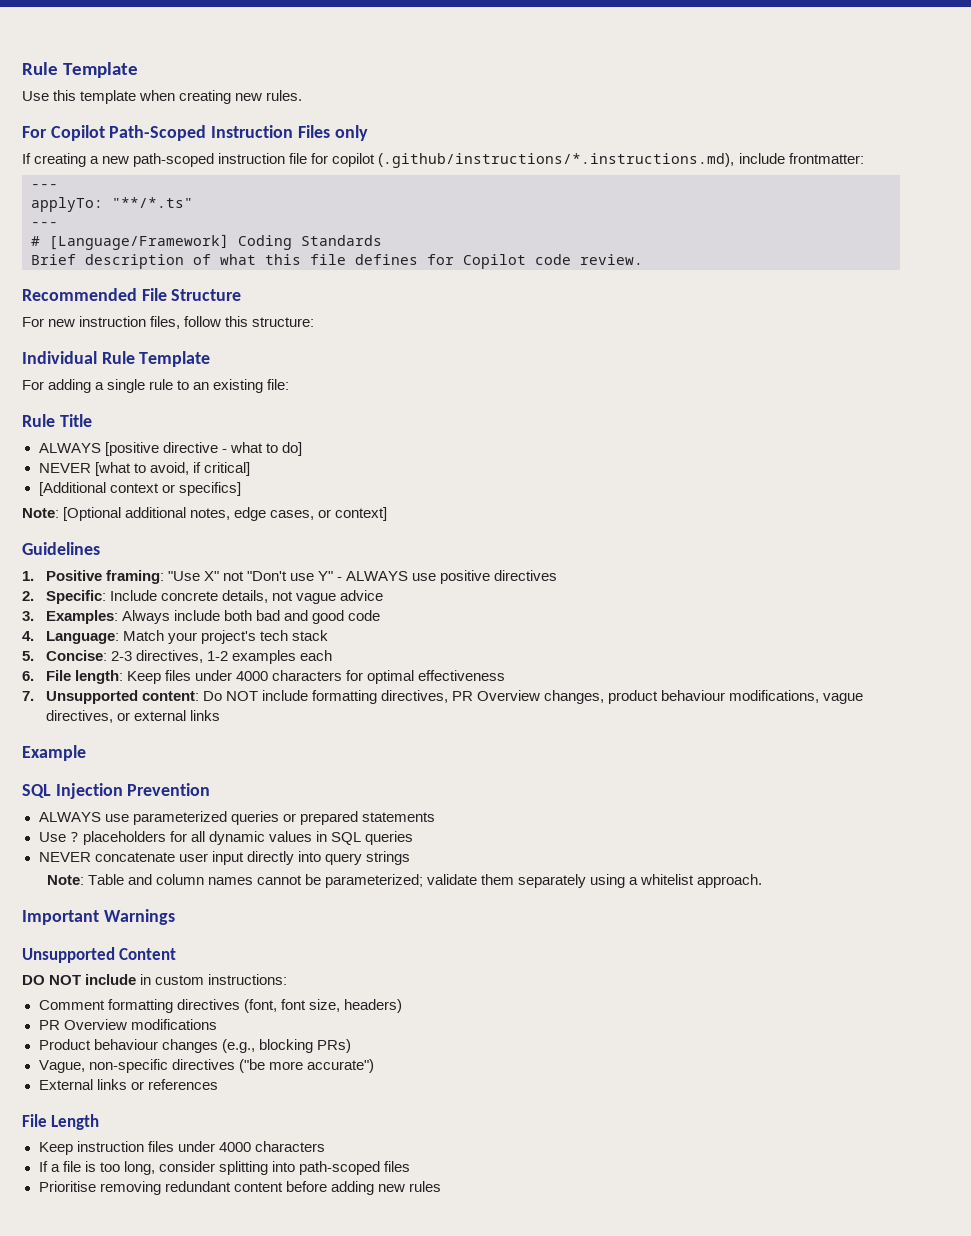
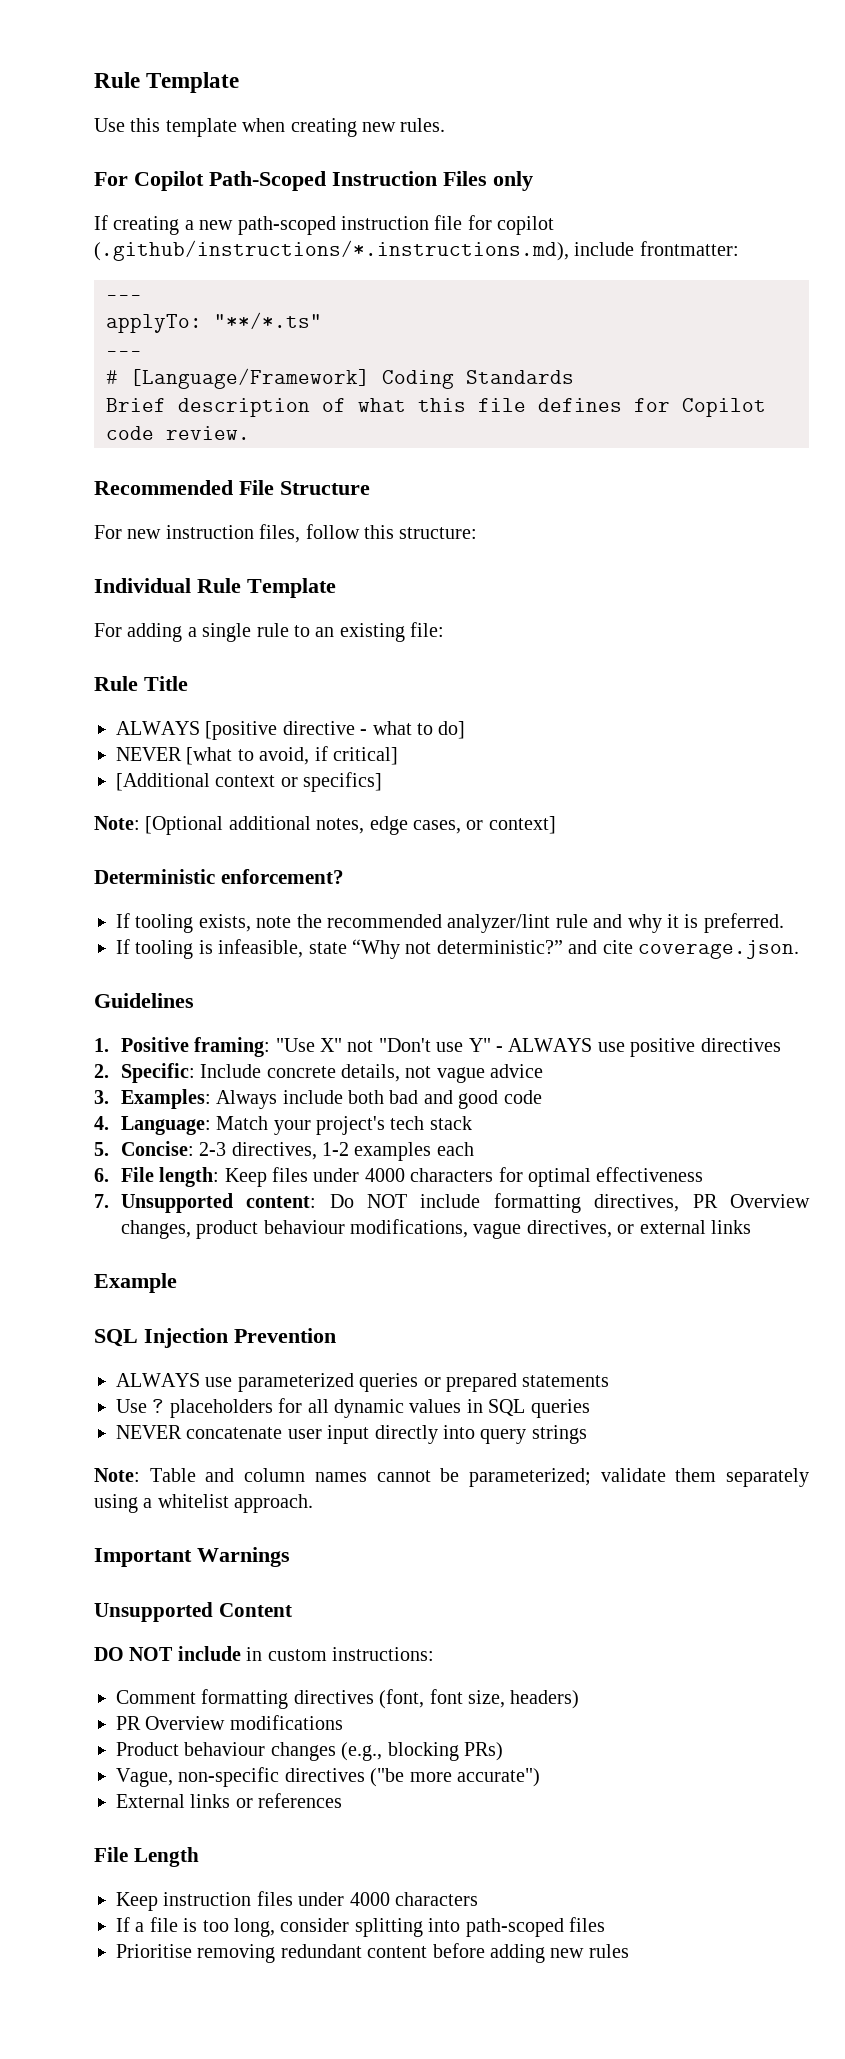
(388, 514) none -> [94,869,344,884] [116,913,784,933] [116,939,799,959] // Deterministic enforcement? // If tooling exists, note the recommended analyzer/lint rule and why it is preferred. // If tooling is infeasible, state “Why not deterministic?” and cite coverage.json.

